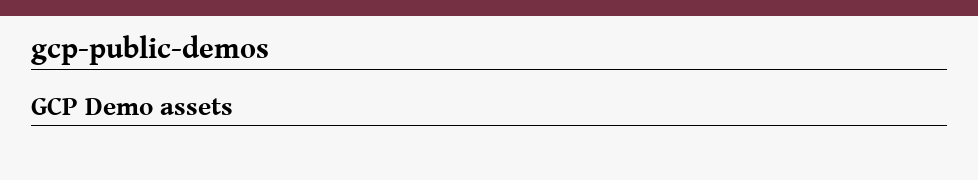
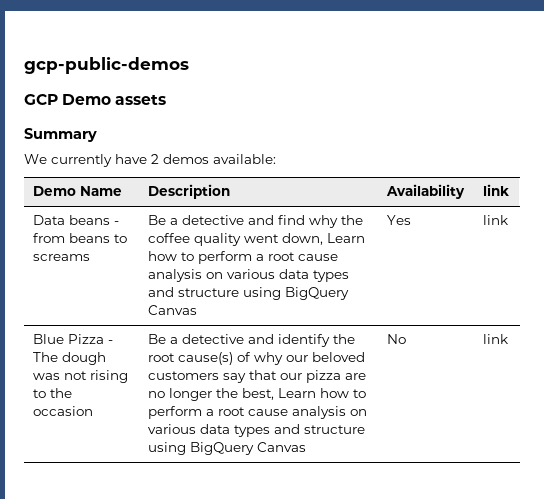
(234, 106) none -> [24,128,97,142] [24,154,276,167] [32,186,122,196] [147,184,230,199] [385,184,465,199] [482,184,509,196] [32,215,119,225] [32,233,127,243] [32,254,90,261] [147,215,363,228] [147,233,365,246] [147,251,338,264] [147,269,349,282] [147,287,349,300] [147,305,197,315] [386,215,411,225] [482,215,508,225] [32,334,113,344] [32,352,106,365] [32,370,128,383] [32,388,72,398] [32,406,93,416] [147,334,355,347] [147,352,365,365] [147,370,366,383] [147,388,366,401] [147,406,367,419] [147,424,365,437] [147,442,306,455] [386,334,406,344] [482,334,508,344] // Summary // We currently have 2 demos available: // Demo Name | Description | Availability | link // Data beans - from beans to screams | Be a detective and find why the coffee quality went down, Learn how to perform a root cause analysis on various data types and structure using BigQuery Canvas | Yes | link // Blue Pizza - The dough was not rising to the occasion | Be a detective and identify the root cause(s) of why our beloved customers say that our pizza are no longer the best, Learn how to perform a root cause analysis on various data types and structure using BigQuery Canvas | No | link

